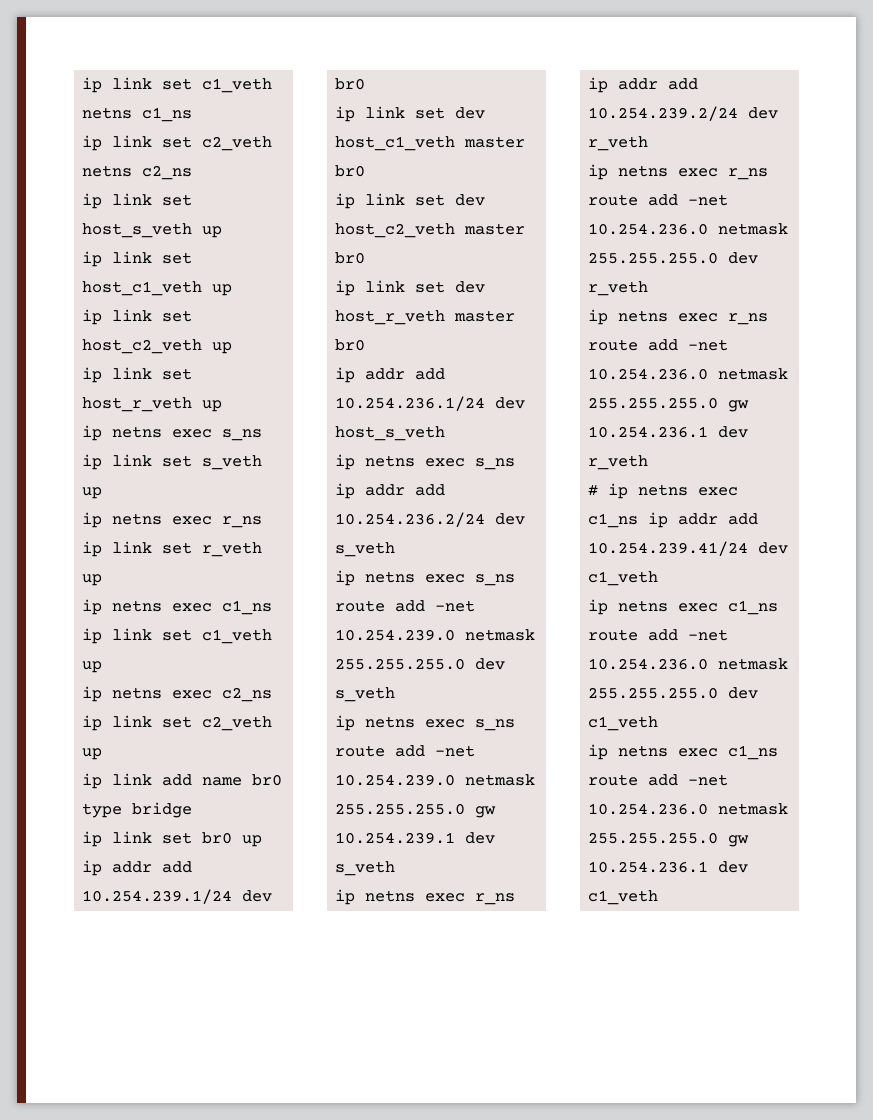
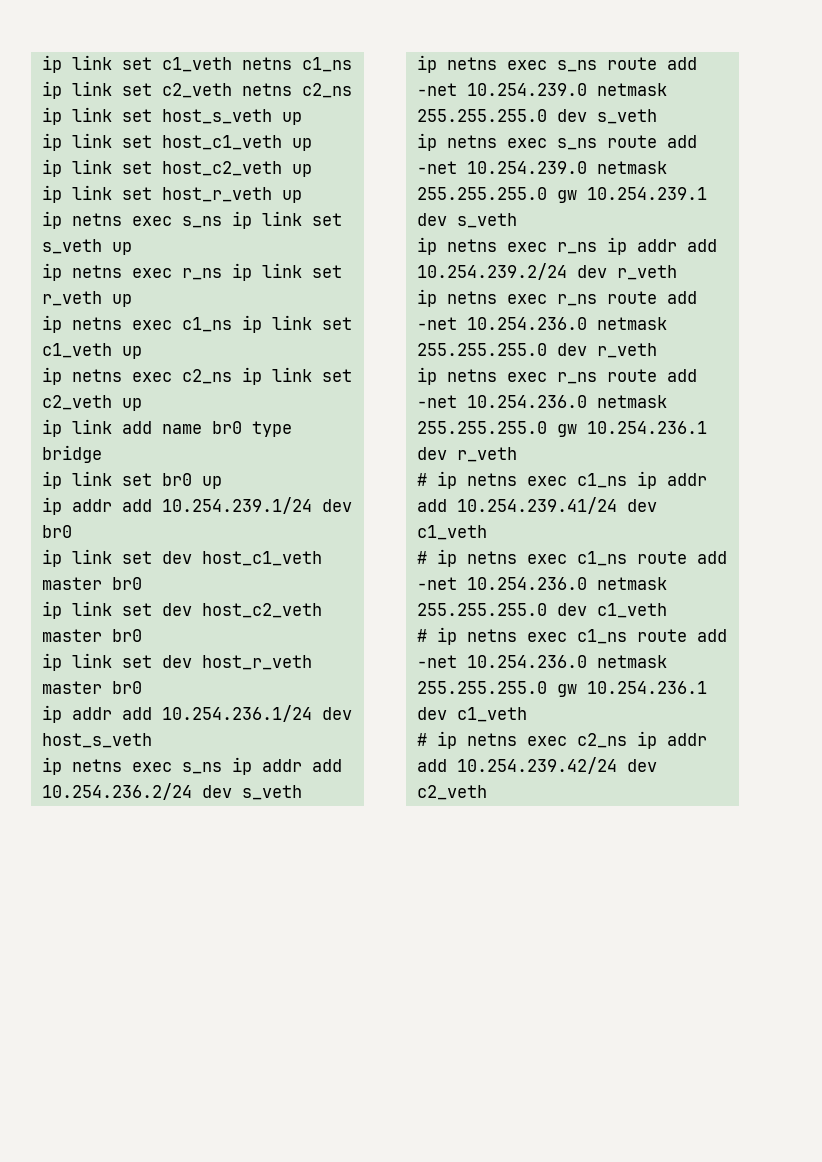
(659, 578) none -> [416,551,427,564] #
(659, 723) none -> [416,629,427,642] #
(659, 897) none -> [416,731,707,749] [416,757,657,774] [416,785,487,800] // # ip netns exec c2_ns ip addr add 10.254.239.42/24 dev c2_veth

